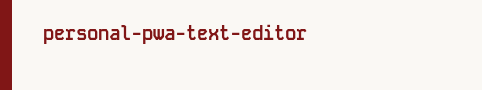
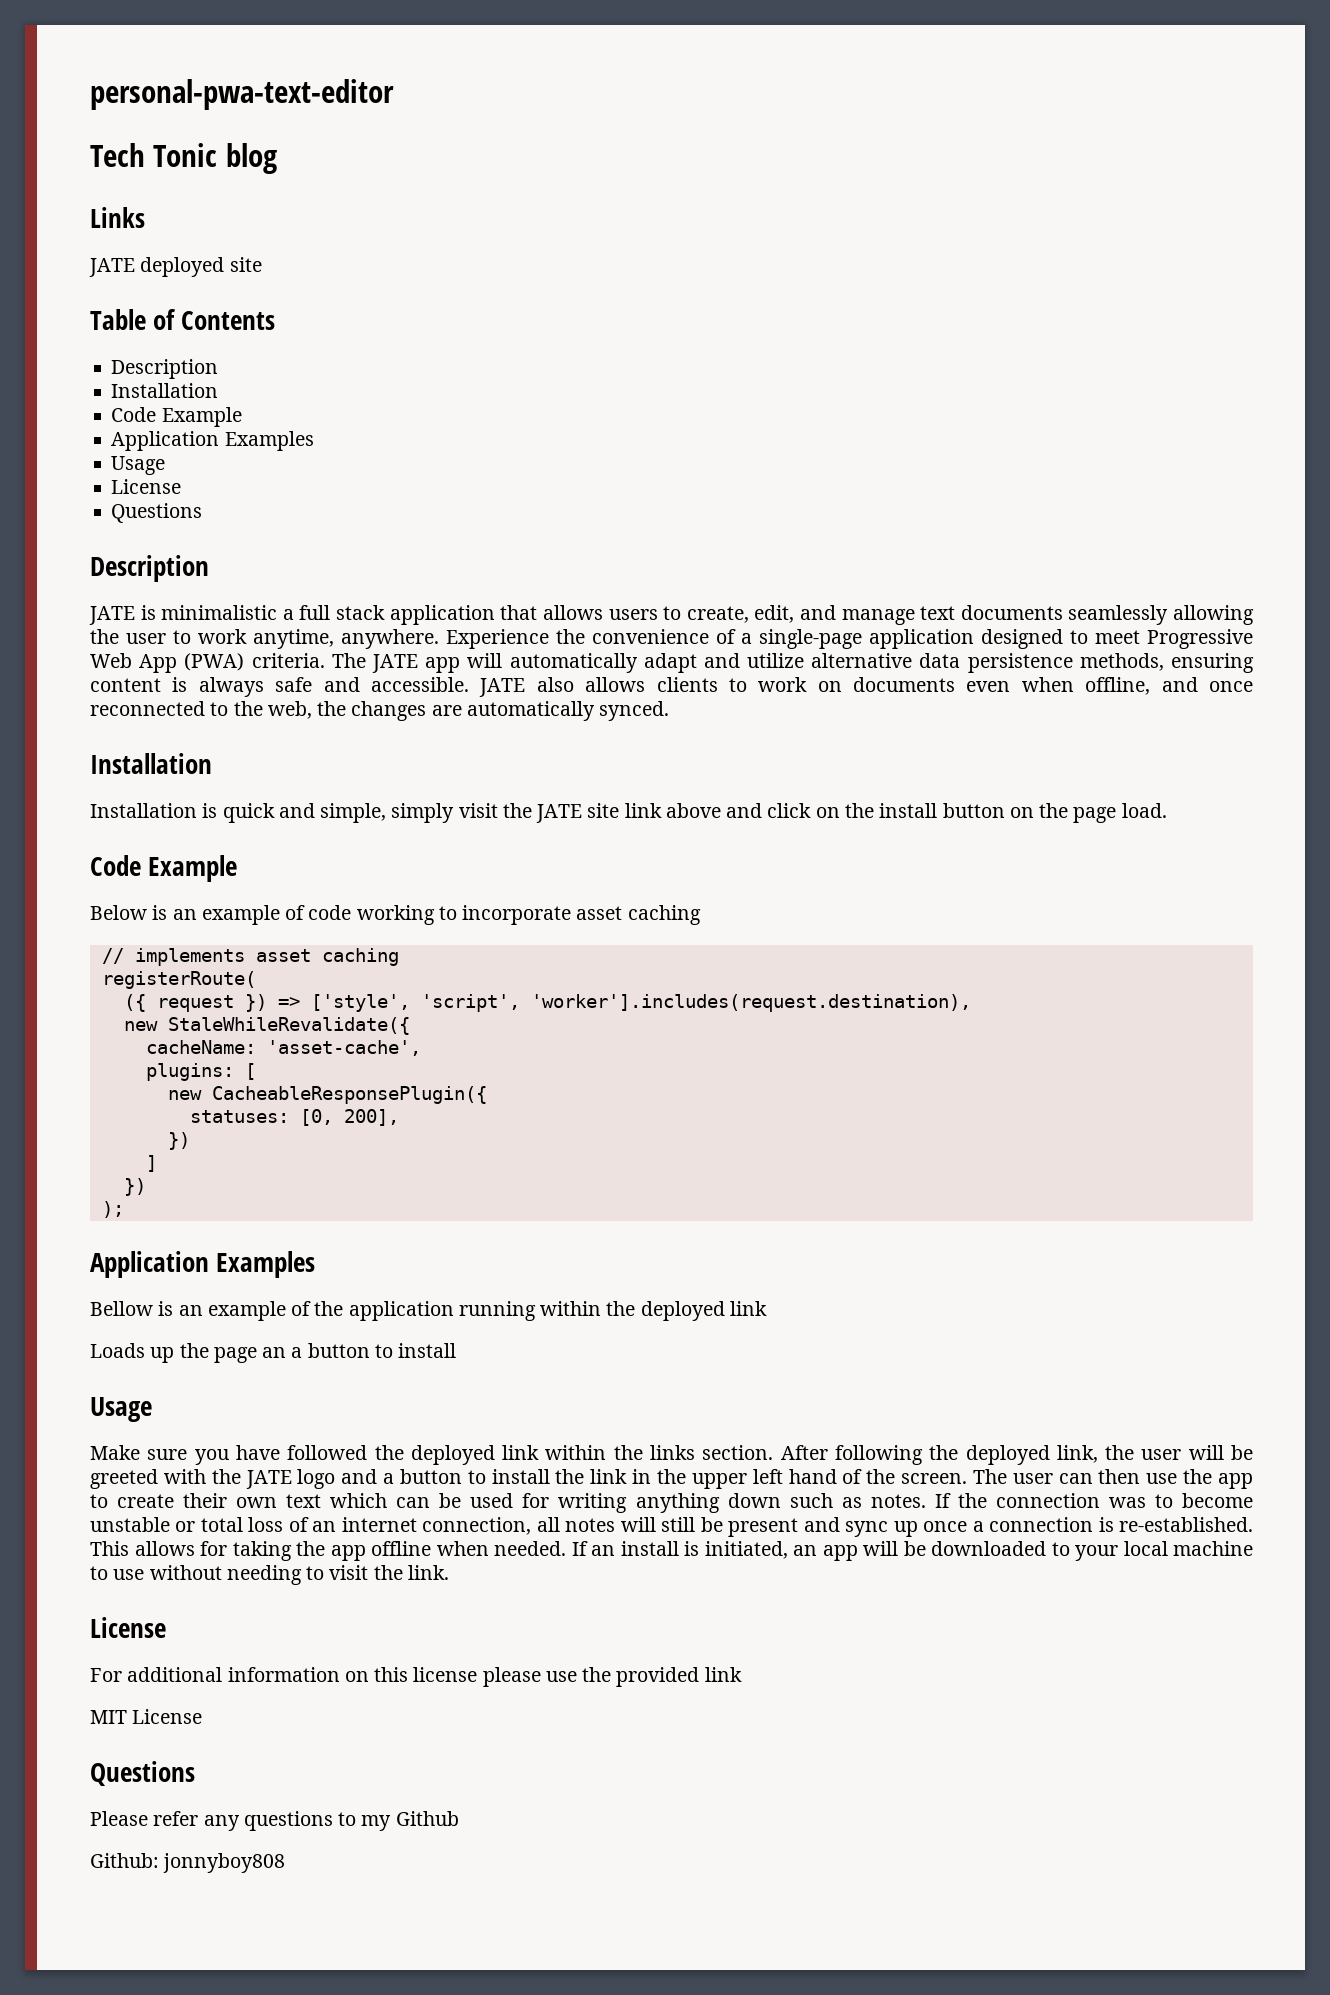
(307, 34) none -> [90,143,277,174] [90,207,145,228] [89,257,262,277] [90,309,276,330] [111,359,219,379] [111,383,219,398] [111,407,242,427] [111,431,314,451] [111,456,166,475] [111,479,182,494] [111,503,203,523] [90,555,209,582] [89,605,1254,625] [90,629,1253,649] [90,653,1254,673] [90,677,1254,697] [90,701,670,721] [90,753,212,774] [90,803,1167,823] [90,855,238,882] [90,905,701,925] [101,948,399,966] [101,971,256,989] [123,994,971,1012] [123,1017,410,1035] [145,1040,421,1056] [145,1063,256,1081] [167,1086,487,1104] [189,1109,399,1126] [167,1132,190,1150] [145,1155,157,1172] [123,1178,146,1196] [101,1201,124,1218] [90,1251,316,1278] [90,1301,767,1321] [90,1343,457,1363] [90,1397,152,1422] [90,1445,1253,1465] [90,1469,1253,1489] [90,1493,1253,1513] [90,1517,1253,1537] [90,1541,1253,1561] [90,1565,449,1585] [90,1617,166,1638] [90,1667,742,1687] [90,1709,203,1724] [90,1761,195,1786] [90,1811,459,1831] [90,1853,286,1873] // Tech Tonic blog // Links // JATE deployed site // Table of Contents // Description // Installation // Code Example // Application Examples // Usage // License // Questions // Description // JATE is minimalistic a full stack application that allows users to create, edit, and manage text documents seamlessly allowing the user to work anytime, anywhere. Experience the convenience of a single-page application designed to meet Progressive Web App (PWA) criteria. The JATE app will automatically adapt and utilize alternative data persistence methods, ensuring content is always safe and accessible. JATE also allows clients to work on documents even when offline, and once reconnected to the web, the changes are automatically synced. // Installation // Installation is quick and simple, simply visit the JATE site link above and click on the install button on the page load. // Code Example // Below is an example of code working to incorporate asset caching // // implements asset caching // registerRoute( // ({ request }) => ['style', 'script', 'worker'].includes(request.destination), // new StaleWhileRevalidate({ // cacheName: 'asset-cache', // plugins: [ // new CacheableResponsePlugin({ // statuses: [0, 200], // }) // ] // }) // ); // Application Examples // Bellow is an example of the application running within the deployed link // Loads up the page an a button to install // Usage // Make sure you have followed the deployed link within the links section. After following the deployed link, the user will be greeted with the JATE logo and a button to install the link in the upper left hand of the screen. The user can then use the app to create their own text which can be used for writing anything down such as notes. If the connection was to become unstable or total loss of an internet connection, all notes will still be present and sync up once a connection is re-established. This allows for taking the app offline when needed. If an install is initiated, an app will be downloaded to your local machine to use without needing to visit the link. // License // For additional information on this license please use the provided link // MIT License // Questions // Please refer any questions to my Github // Github: jonnyboy808

